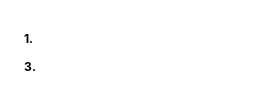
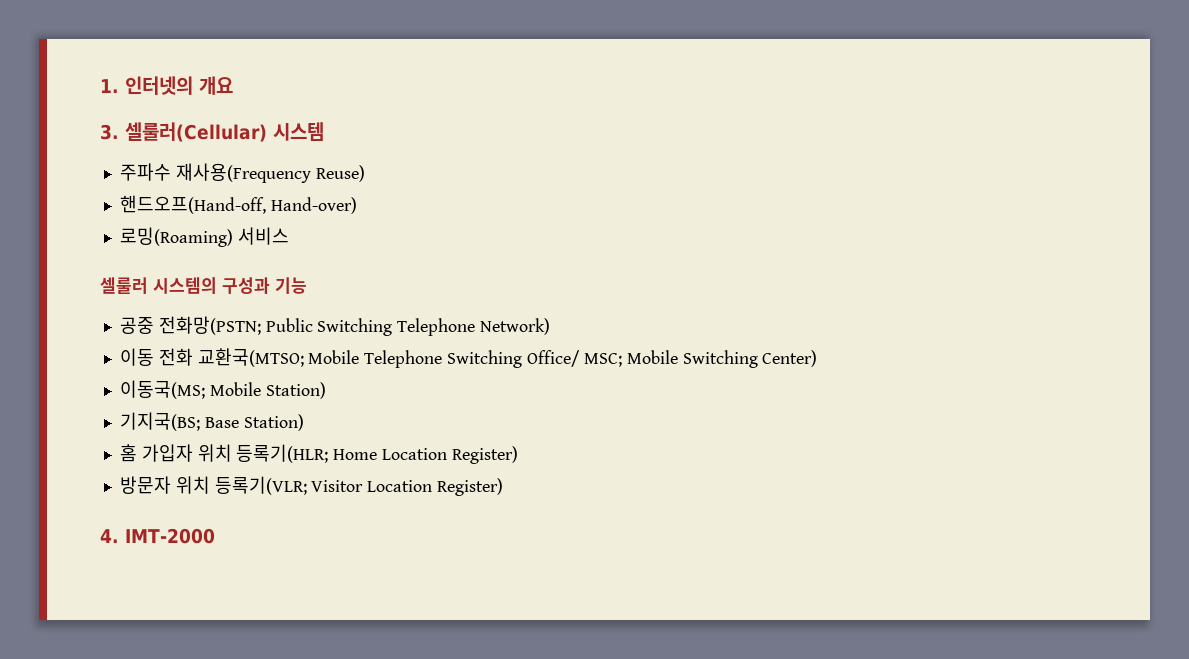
(33, 38) none -> [125,76,233,95] 인터넷의 개요
(36, 66) none -> [125,122,324,142] [119,163,365,183] [119,195,357,214] [119,227,289,247] [100,277,307,294] [119,316,551,336] [119,348,818,368] [119,380,326,399] [119,412,304,431] [119,444,518,464] [119,476,504,496] [100,528,215,544] 셀룰러(Cellular) 시스템 // 주파수 재사용(Frequency Reuse) // 핸드오프(Hand-off, Hand-over) // 로밍(Roaming) 서비스 // 셀룰러 시스템의 구성과 기능 // 공중 전화망(PSTN; Public Switching Telephone Network) // 이동 전화 교환국(MTSO; Mobile Telephone Switching Office/ MSC; Mobile Switching Center) // 이동국(MS; Mobile Station) // 기지국(BS; Base Station) // 홈 가입자 위치 등록기(HLR; Home Location Register) // 방문자 위치 등록기(VLR; Visitor Location Register) // 4. IMT-2000

